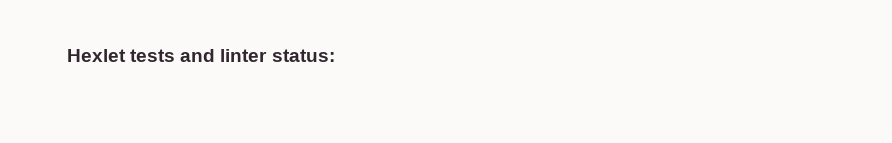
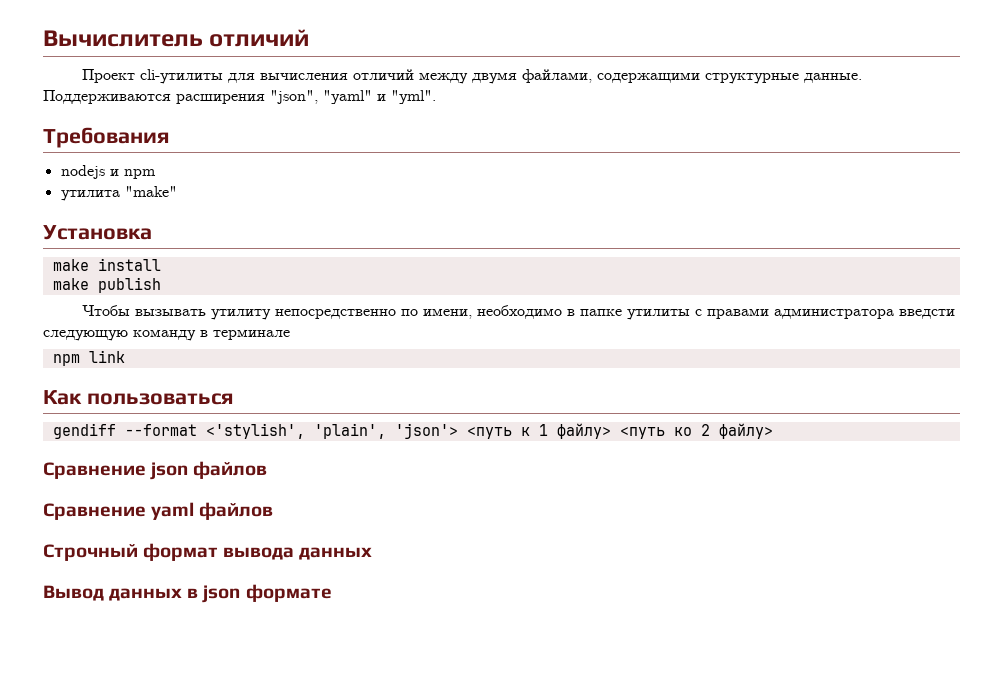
[67,49,335,62] Hexlet tests and linter status: -> [43,29,310,47] [82,69,863,84] [43,90,436,104] [43,127,169,148] [60,165,156,179] [60,186,177,201] [43,225,152,240] [52,258,161,271] [52,277,161,293] [82,305,956,320] [43,329,290,341] [52,350,125,366] [43,390,233,405] [52,423,773,439] [43,461,268,480] [43,502,274,520] [43,543,373,561] [43,584,332,603] Вычислитель отличий // Проект cli-утилиты для вычисления отличий между двумя файлами, содержащими структурные данные. Поддерживаются расширения "json", "yaml" и "yml". // Требования // nodejs и npm // утилита "make" // Установка // make install // make publish // Чтобы вызывать утилиту непосредственно по имени, необходимо в папке утилиты с правами администратора введсти следующую команду в терминале // npm link // Как пользоваться // gendiff --format <'stylish', 'plain', 'json'> <путь к 1 файлу> <путь ко 2 файлу> // Сравнение json файлов // Сравнение yaml файлов // Строчный формат вывода данных // Вывод данных в json формате

